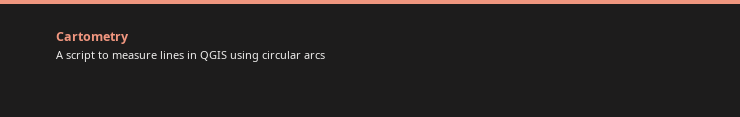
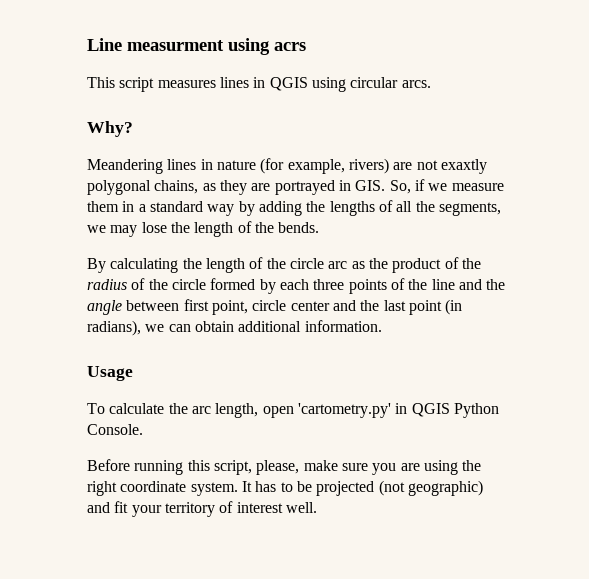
[56,32,129,44] [56,51,157,62] Cartometry // A script to measure -> [87,38,306,55] [87,77,216,92] Line measurment using acrs // This script measures
[304,53,325,59] arcs -> [401,80,431,88] [87,121,133,137] [87,158,487,174] [87,179,504,195] [87,200,501,216] [87,221,320,237] [87,257,481,273] [87,278,506,294] [87,299,463,315] [87,320,382,336] [87,366,133,381] [87,403,499,418] [87,424,143,435] [87,459,482,475] [87,480,483,496] [87,501,317,517] arcs. // Why? // Meandering lines in nature (for example, rivers) are not exaxtly polygonal chains, as they are portrayed in GIS. So, if we measure them in a standard way by adding the lengths of all the segments, we may lose the length of the bends. // By calculating the length of the circle arc as the product of the radius of the circle formed by each three points of the line and the angle between first point, circle center and the last point (in radians), we can obtain additional information. // Usage // To calculate the arc length, open 'cartometry.py' in QGIS Python Console. // Before running this script, please, make sure you are using the right coordinate system. It has to be projected (not geographic) and fit your territory of interest well.

